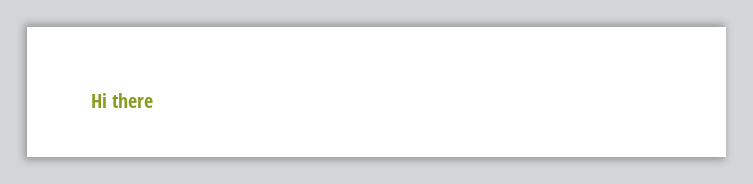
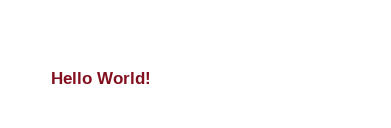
[91,93,154,108] Hi there -> [51,72,151,84] Hello World!

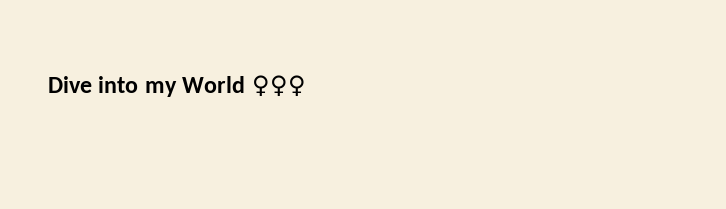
[51,72,151,84] Hello World! -> [48,75,306,97] Dive into my World ♀♀♀

